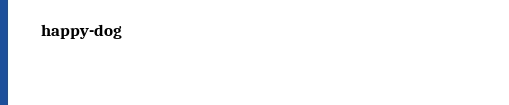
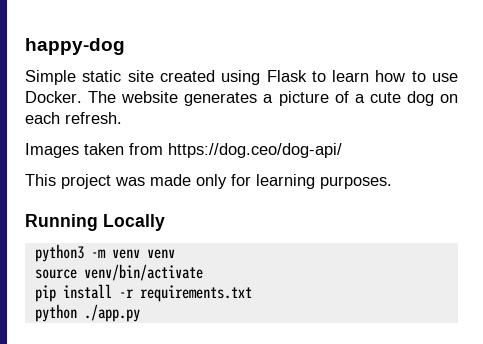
(122, 31) none -> [25,70,459,85] [25,91,459,106] [25,112,122,124] [25,143,342,158] [25,174,392,189] [25,214,165,231] [34,244,175,262] [34,264,203,281] [34,284,252,302] [34,304,140,322] // Simple static site created using Flask to learn how to use Docker. The website generates a picture of a cute dog on each refresh. // Images taken from https://dog.ceo/dog-api/ // This project was made only for learning purposes. // Running Locally // python3 -m venv venv // source venv/bin/activate // pip install -r requirements.txt // python ./app.py

